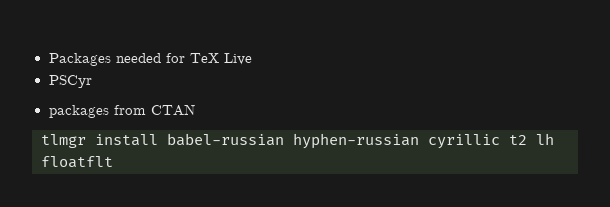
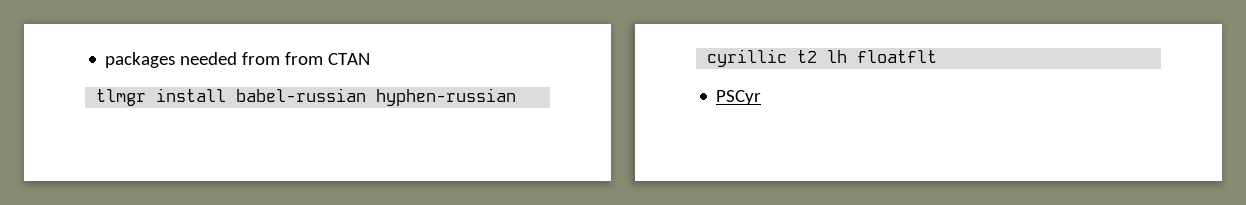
[48,53,252,66] [48,75,92,88] [48,105,109,118] Packages needed for TeX Live // PSCyr // packages -> [105,52,281,68] packages needed from
(113, 162) none -> [716,90,762,105] // PSCyr

